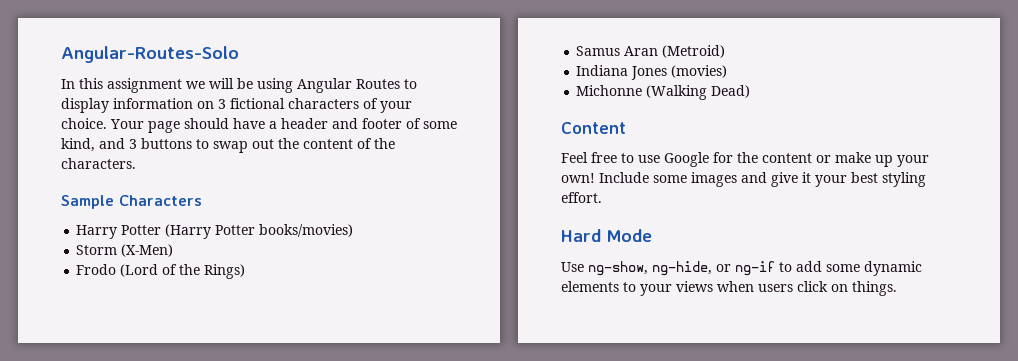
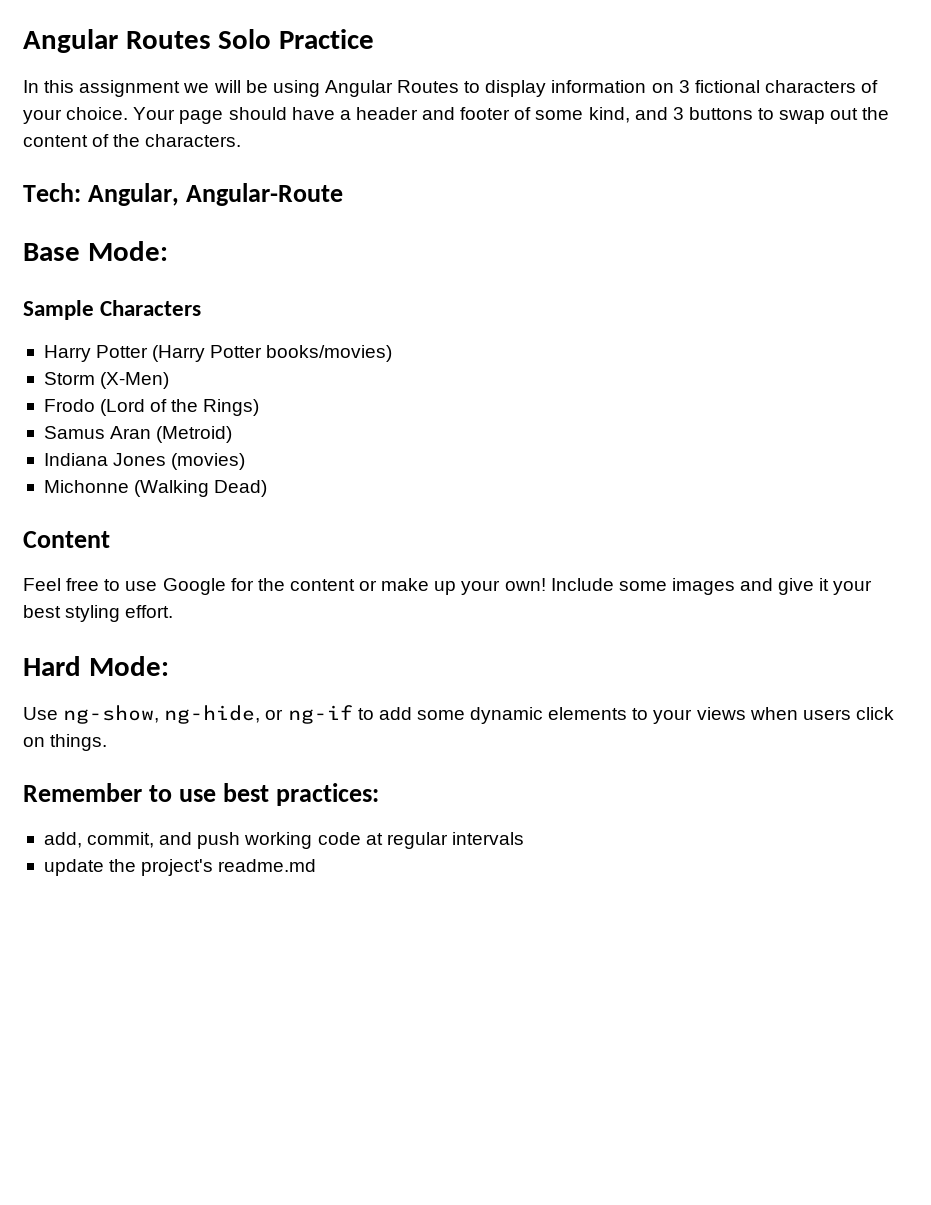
[61,46,239,63] Angular-Routes-Solo -> [23,29,375,53] Angular Routes Solo Practice
(136, 163) none -> [23,183,343,206] [23,241,168,261] // Tech: Angular, Angular-Route // Base Mode:
[606,229,652,242] Mode -> [88,656,169,676] Mode:
(897, 288) none -> [23,783,379,806] [43,832,524,849] [43,859,317,876] // Remember to use best practices: // add, commit, and push working code at regular intervals // update the project's readme.md

